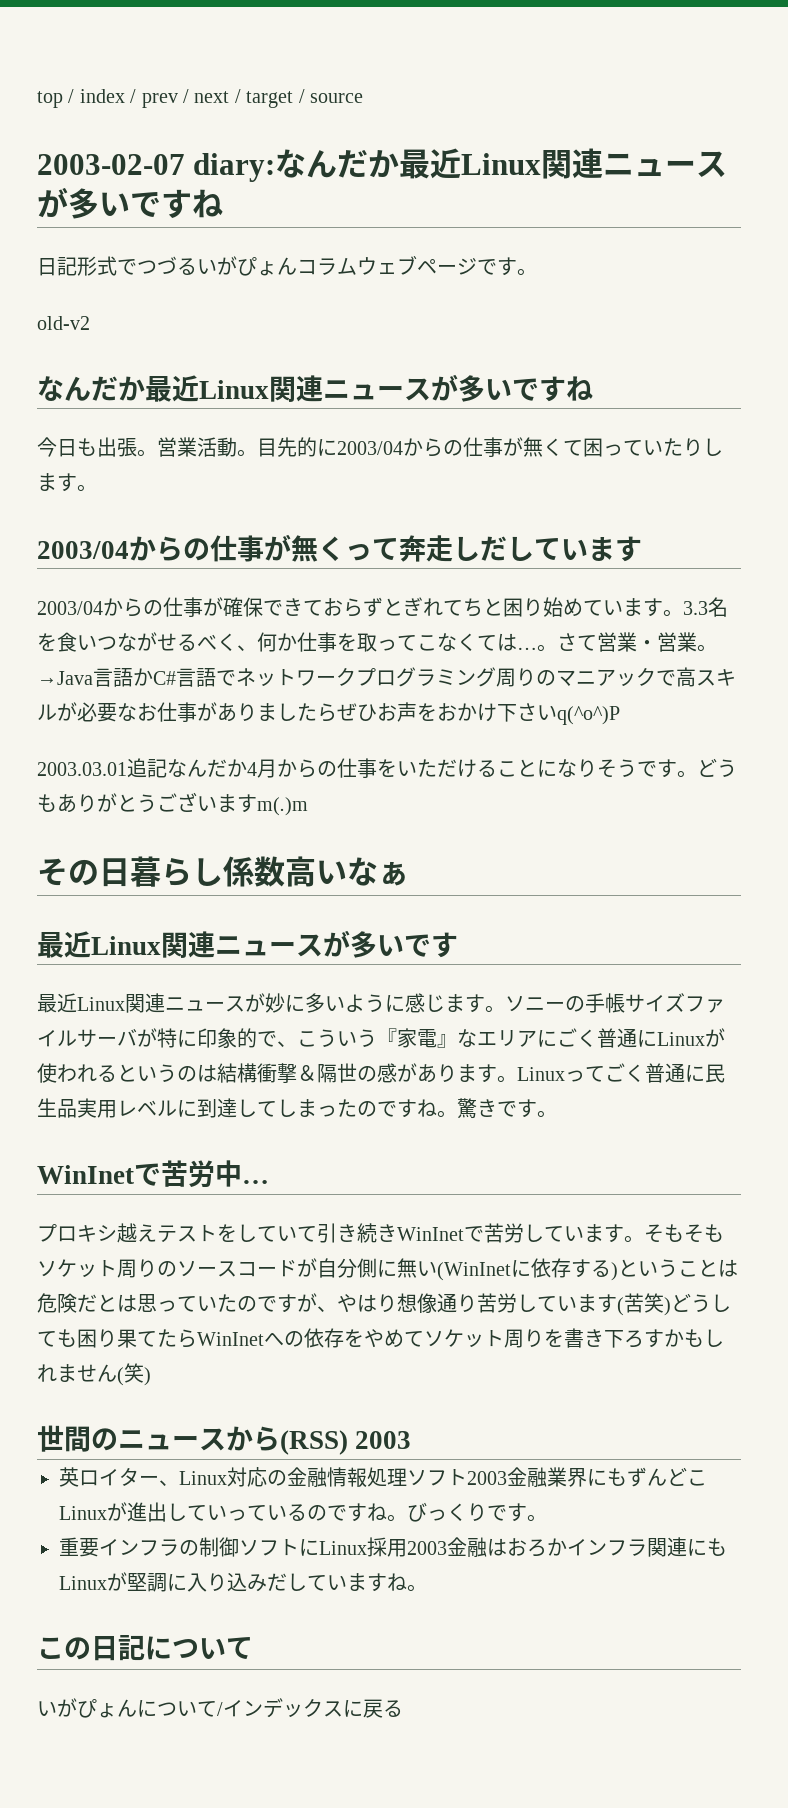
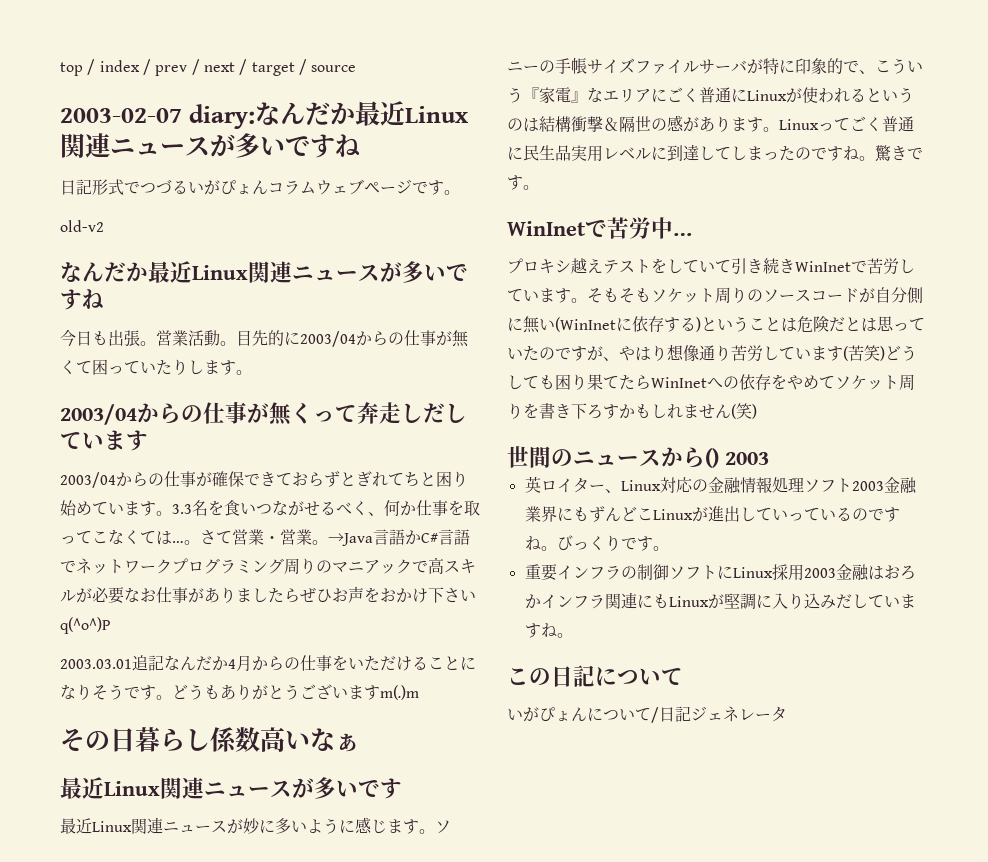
[280,1430,348,1455] (RSS) -> [705,448,719,468] ()
[223,1698,403,1718] インデックスに戻る -> [659,706,787,722] 日記ジェネレータ

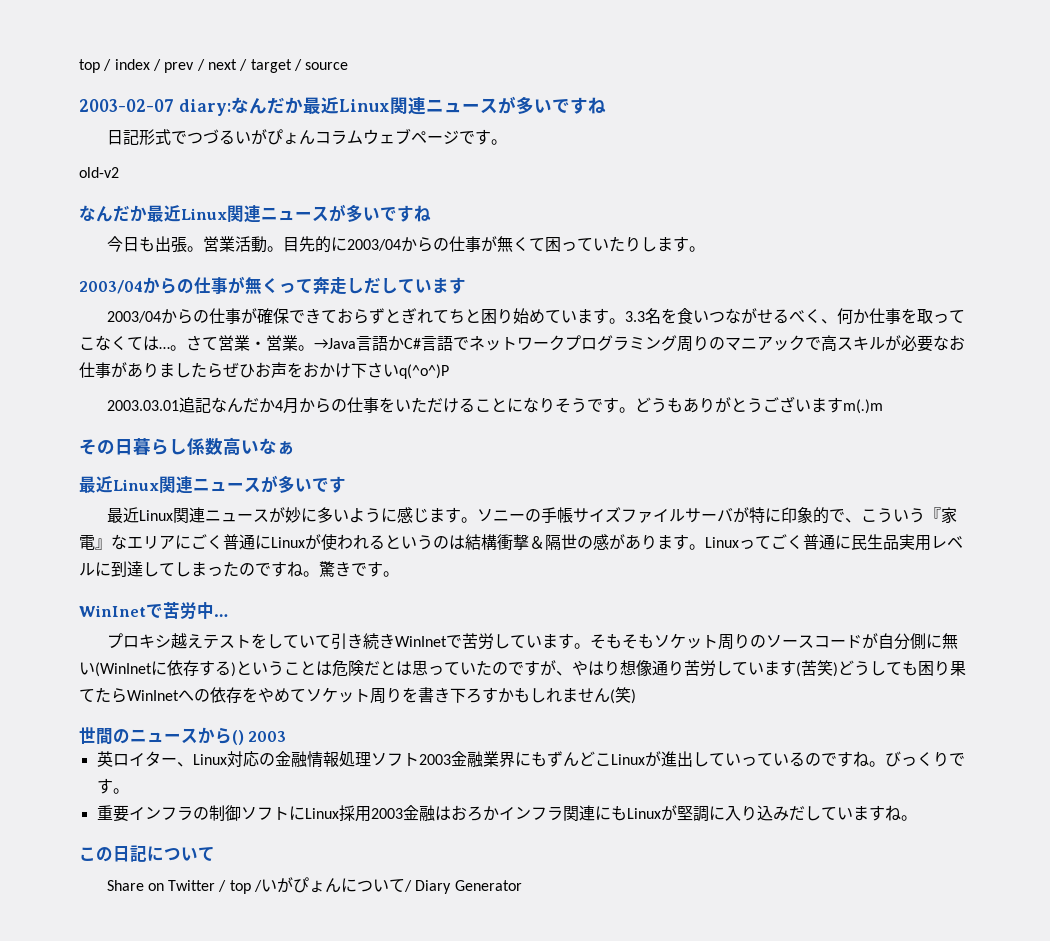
(683, 676) none -> [106,880,263,894] Share on Twitter / top /
[659,706,787,722] 日記ジェネレータ -> [415,880,522,894] Diary Generator

